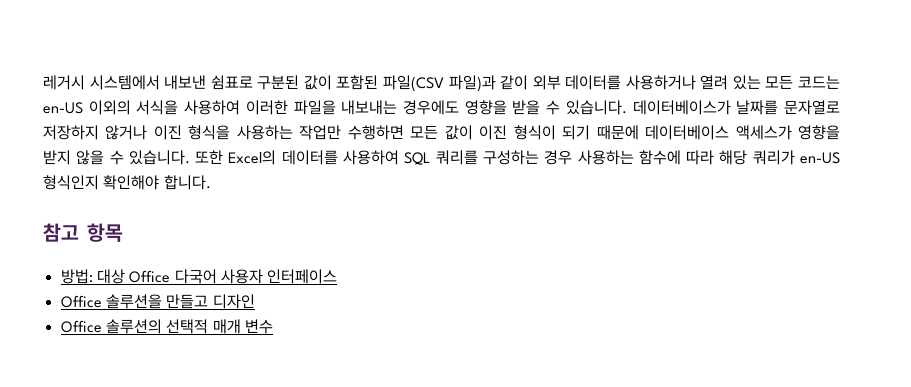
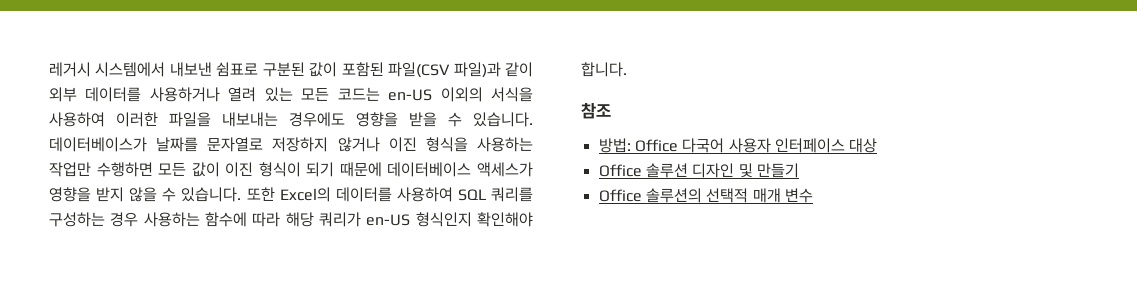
[43,223,123,242] 참고 항목 -> [581,102,611,119] 참조
[96,269,125,284] 대상 -> (631, 145) none
[60,294,209,309] // Office 솔루션을 만들고 -> [849,138,878,153] [598,163,688,178] 대상 // Office 솔루션
(255, 301) none -> [738,163,799,178] 및 만들기

